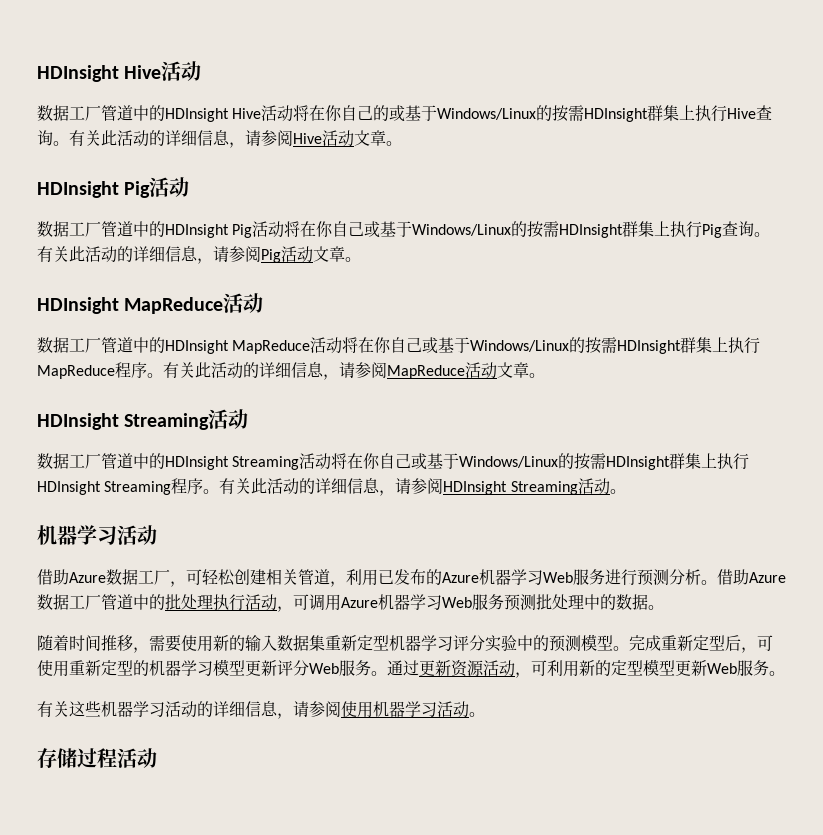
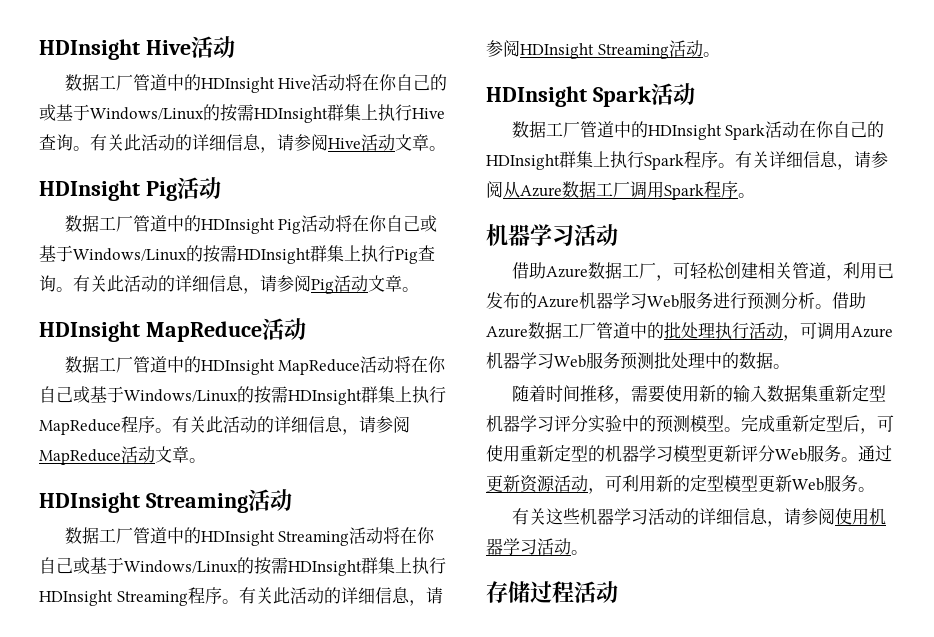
(626, 491) none -> [486,83,695,107] [511,121,885,140] [486,151,888,170] [486,181,755,200] // HDInsight Spark活动 // 数据工厂管道中的HDInsight Spark活动在你自己的HDInsight群集上执行Spark程序。有关详细信息，请参阅从Azure数据工厂调用Spark程序。

